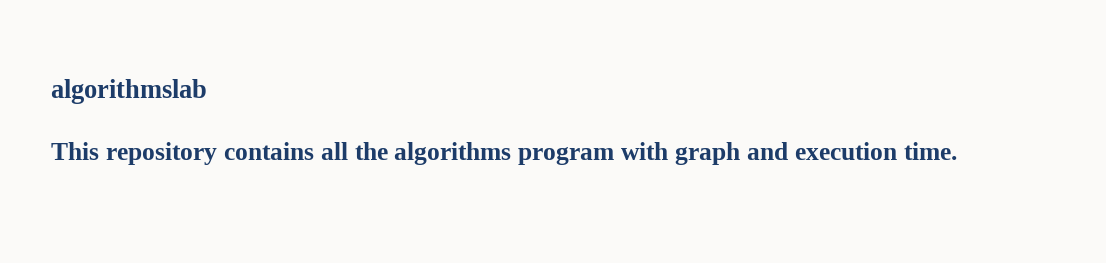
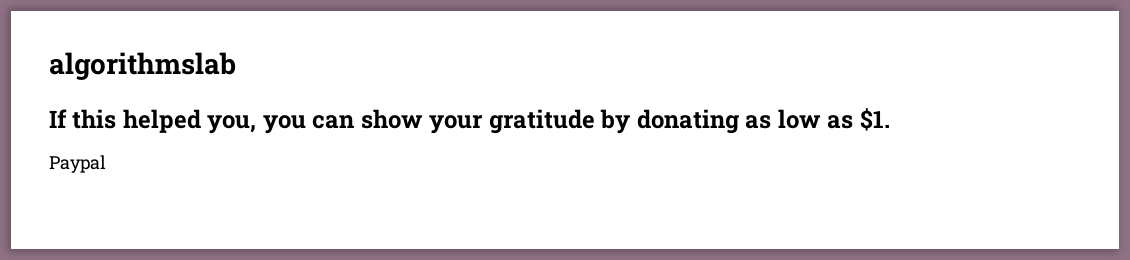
[51,142,957,165] This repository contains all the algorithms program with graph and execution time. -> [49,108,890,134] [49,155,106,173] If this helped you, you can show your gratitude by donating as low as $1. // Paypal

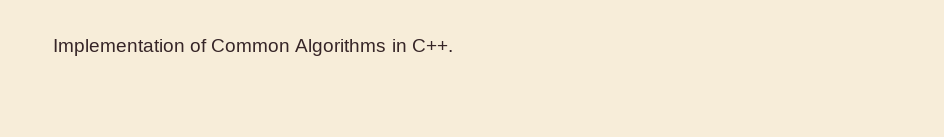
[49,52,236,80] [49,108,890,134] [49,155,106,173] algorithmslab // If this helped you, you can show your gratitude by donating as low as $1. // Paypal -> [53,39,453,56] Implementation of Common Algorithms in C++.

